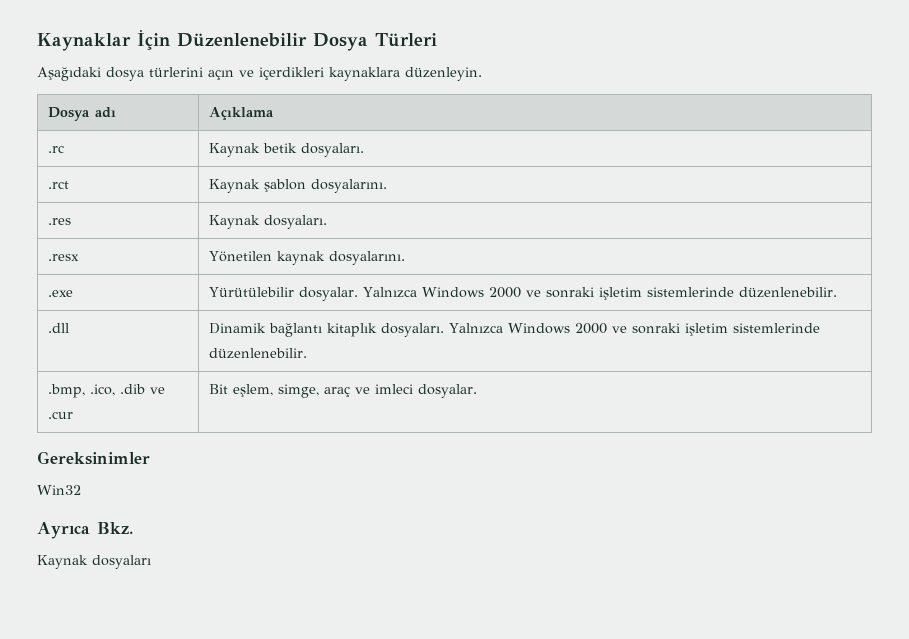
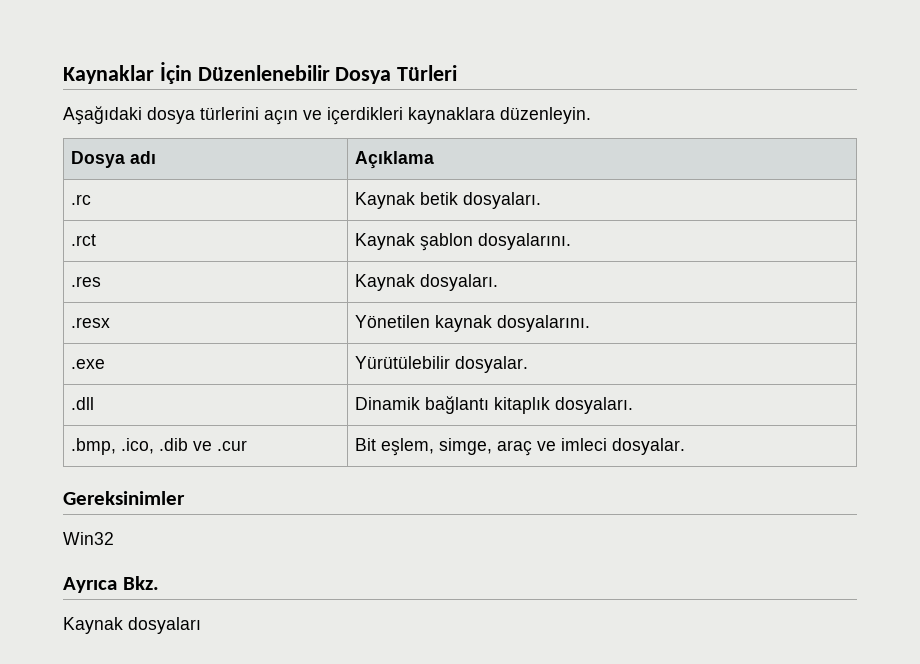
[363,287,838,300] Yalnızca Windows 2000 ve sonraki işletim sistemlerinde düzenlenebilir. -> (529, 364) none
[449,323,821,336] [209,348,308,359] Yalnızca Windows 2000 ve sonraki işletim sistemlerinde düzenlenebilir. -> (634, 405) none

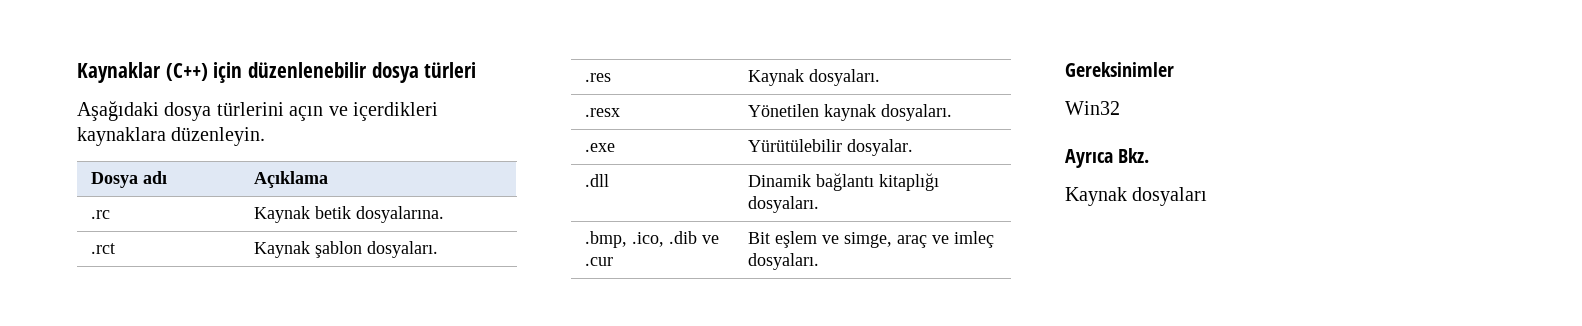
[159,62,458,84] İçin Düzenlenebilir Dosya Türleri -> [165,62,477,83] (C++) için düzenlenebilir dosya türleri
[463,192,542,209] dosyaları. -> [355,206,444,223] dosyalarına.
[478,233,572,250] dosyalarını. -> [366,241,438,258] dosyaları.
[497,315,591,332] dosyalarını. -> [880,104,952,121] dosyaları.
[494,397,551,414] kitaplık -> [878,173,939,191] kitaplığı
[381,438,435,456] eşlem, -> [774,231,839,248] eşlem ve
[561,438,686,455] imleci dosyalar. -> [953,231,994,248] [747,253,819,270] imleç dosyaları.

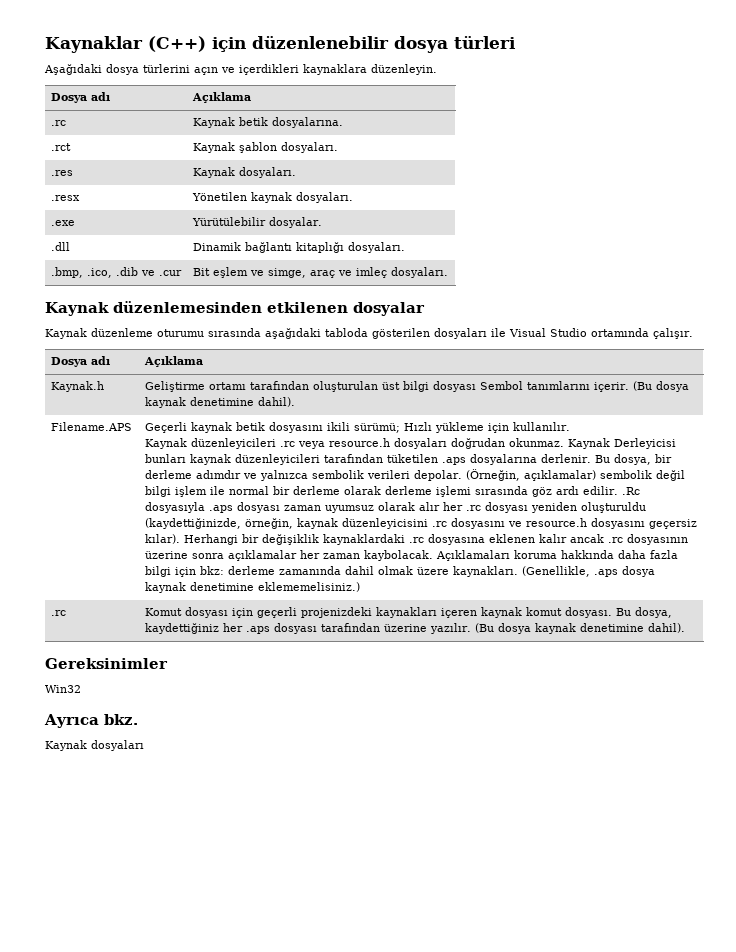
(819, 261) none -> [45,301,425,316] [45,328,693,339] [51,356,111,367] [144,356,204,367] [51,381,105,392] [145,381,690,392] [145,397,296,408] [51,422,133,431] [145,422,571,433] [145,438,677,449] [145,454,673,465] [145,469,686,481] [145,486,641,497] [145,502,647,513] [145,518,698,529] [145,534,689,545] [145,550,679,561] [145,566,656,577] [145,582,361,593] [51,610,67,616] [145,607,673,618] [145,623,686,634] // Kaynak düzenlemesinden etkilenen dosyalar // Kaynak düzenleme oturumu sırasında aşağıdaki tabloda gösterilen dosyaları ile Visual Studio ortamında çalışır. // Dosya adı | Açıklama // Kaynak.h | Geliştirme ortamı tarafından oluşturulan üst bilgi dosyası Sembol tanımlarını içerir. (Bu dosya kaynak denetimine dahil). // Filename.APS | Geçerli kaynak betik dosyasını ikili sürümü; Hızlı yükleme için kullanılır. // Kaynak düzenleyicileri .rc veya resource.h dosyaları doğrudan okunmaz. Kaynak Derleyicisi bunları kaynak düzenleyicileri tarafından tüketilen .aps dosyalarına derlenir. Bu dosya, bir derleme adımdır ve yalnızca sembolik verileri depolar. (Örneğin, açıklamalar) sembolik değil bilgi işlem ile normal bir derleme olarak derleme işlemi sırasında göz ardı edilir. .Rc dosyasıyla .aps dosyası zaman uyumsuz olarak alır her .rc dosyası yeniden oluşturuldu (kaydettiğinizde, örneğin, kaynak düzenleyicisini .rc dosyasını ve resource.h dosyasını geçersiz kılar). Herhangi bir değişiklik kaynaklardaki .rc dosyasına eklenen kalır ancak .rc dosyasının üzerine sonra açıklamalar her zaman kaybolacak. Açıklamaları koruma hakkında daha fazla bilgi için bkz: derleme zamanında dahil olmak üzere kaynakları. (Genellikle, .aps dosya kaynak denetimine eklememelisiniz.) // .rc | Komut dosyası için geçerli projenizdeki kaynakları içeren kaynak komut dosyası. Bu dosya, kaydettiğiniz her .aps dosyası tarafından üzerine yazılır. (Bu dosya kaynak denetimine dahil).
[1118,148,1150,163] Bkz. -> [104,714,138,725] bkz.

